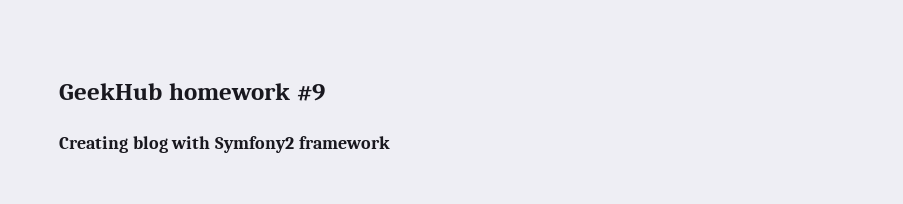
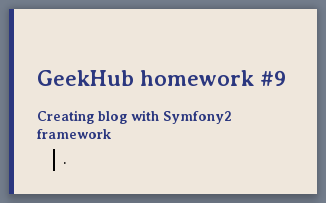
(390, 142) none -> [62,162,66,164] // .

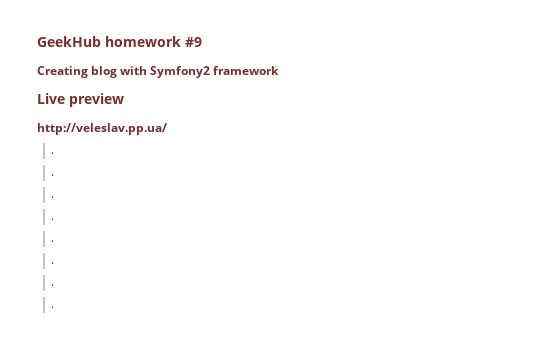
(112, 134) none -> [37,93,124,107] [37,123,167,135] [50,152,54,154] [50,174,54,176] [50,196,54,198] [50,218,54,220] [50,240,54,242] [50,262,54,264] [50,284,54,286] // Live preview // http://veleslav.pp.ua/ // . // . // . // . // . // . // .

